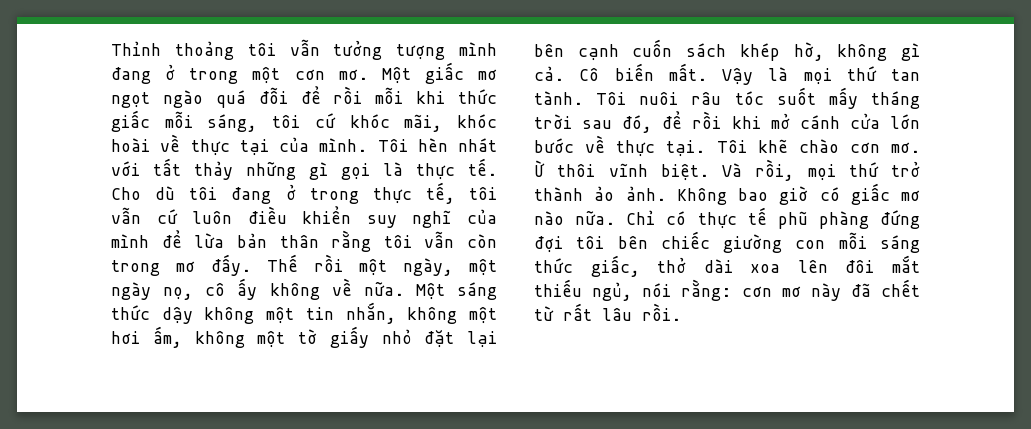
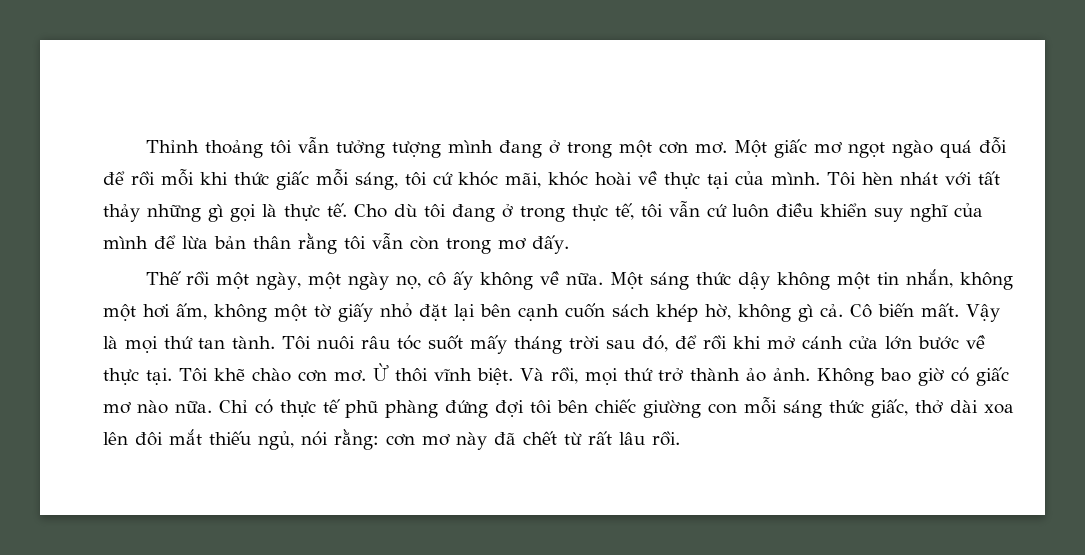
(251, 265) none -> (569, 244) //

